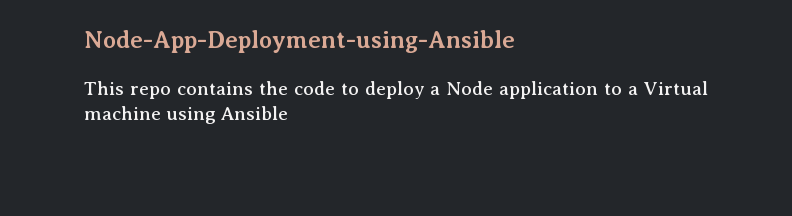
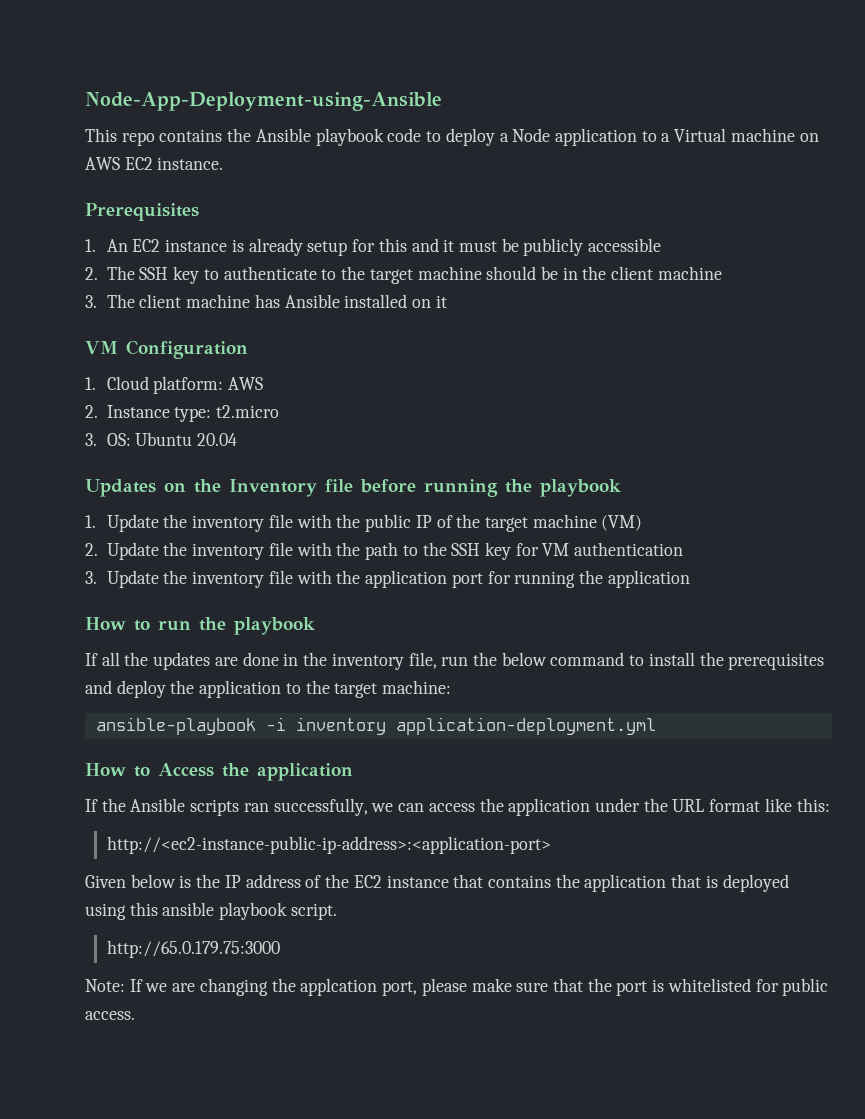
(288, 88) none -> [255,128,384,146] Ansible playbook
[166,106,289,124] using Ansible -> [799,133,819,142] [85,157,224,170] [85,203,199,221] [85,238,662,256] [85,266,722,284] [85,294,447,308] [85,340,248,359] [85,376,264,394] [85,405,280,422] [85,432,238,446] [85,479,621,497] [85,514,643,532] [85,542,684,560] [85,570,690,588] [85,617,315,635] [85,652,825,670] [85,680,452,698] [95,717,656,735] [85,763,353,781] [85,798,830,816] [106,836,551,854] [85,874,789,892] [85,902,337,920] [106,940,280,958] [85,978,829,996] [85,1011,135,1020] on AWS EC2 instance. // Prerequisites // 1. An EC2 instance is already setup for this and it must be publicly accessible // 2. The SSH key to authenticate to the target machine should be in the client machine // 3. The client machine has Ansible installed on it // VM Configuration // 1. Cloud platform: AWS // 2. Instance type: t2.micro // 3. OS: Ubuntu 20.04 // Updates on the Inventory file before running the playbook // 1. Update the inventory file with the public IP of the target machine (VM) // 2. Update the inventory file with the path to the SSH key for VM authentication // 3. Update the inventory file with the application port for running the application // How to run the playbook // If all the updates are done in the inventory file, run the below command to install the prerequisites and deploy the application to the target machine: // ansible-playbook -i inventory application-deployment.yml // How to Access the application // If the Ansible scripts ran successfully, we can access the application under the URL format like this: // http://<ec2-instance-public-ip-address>:<application-port> // Given below is the IP address of the EC2 instance that contains the application that is deployed using this ansible playbook script. // http://65.0.179.75:3000 // Note: If we are changing the applcation port, please make sure that the port is whitelisted for public access.

